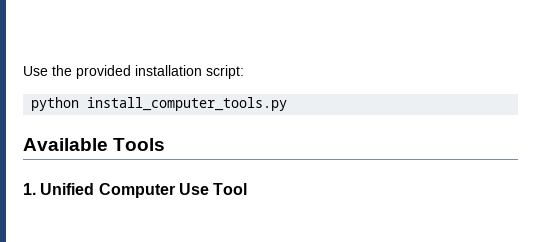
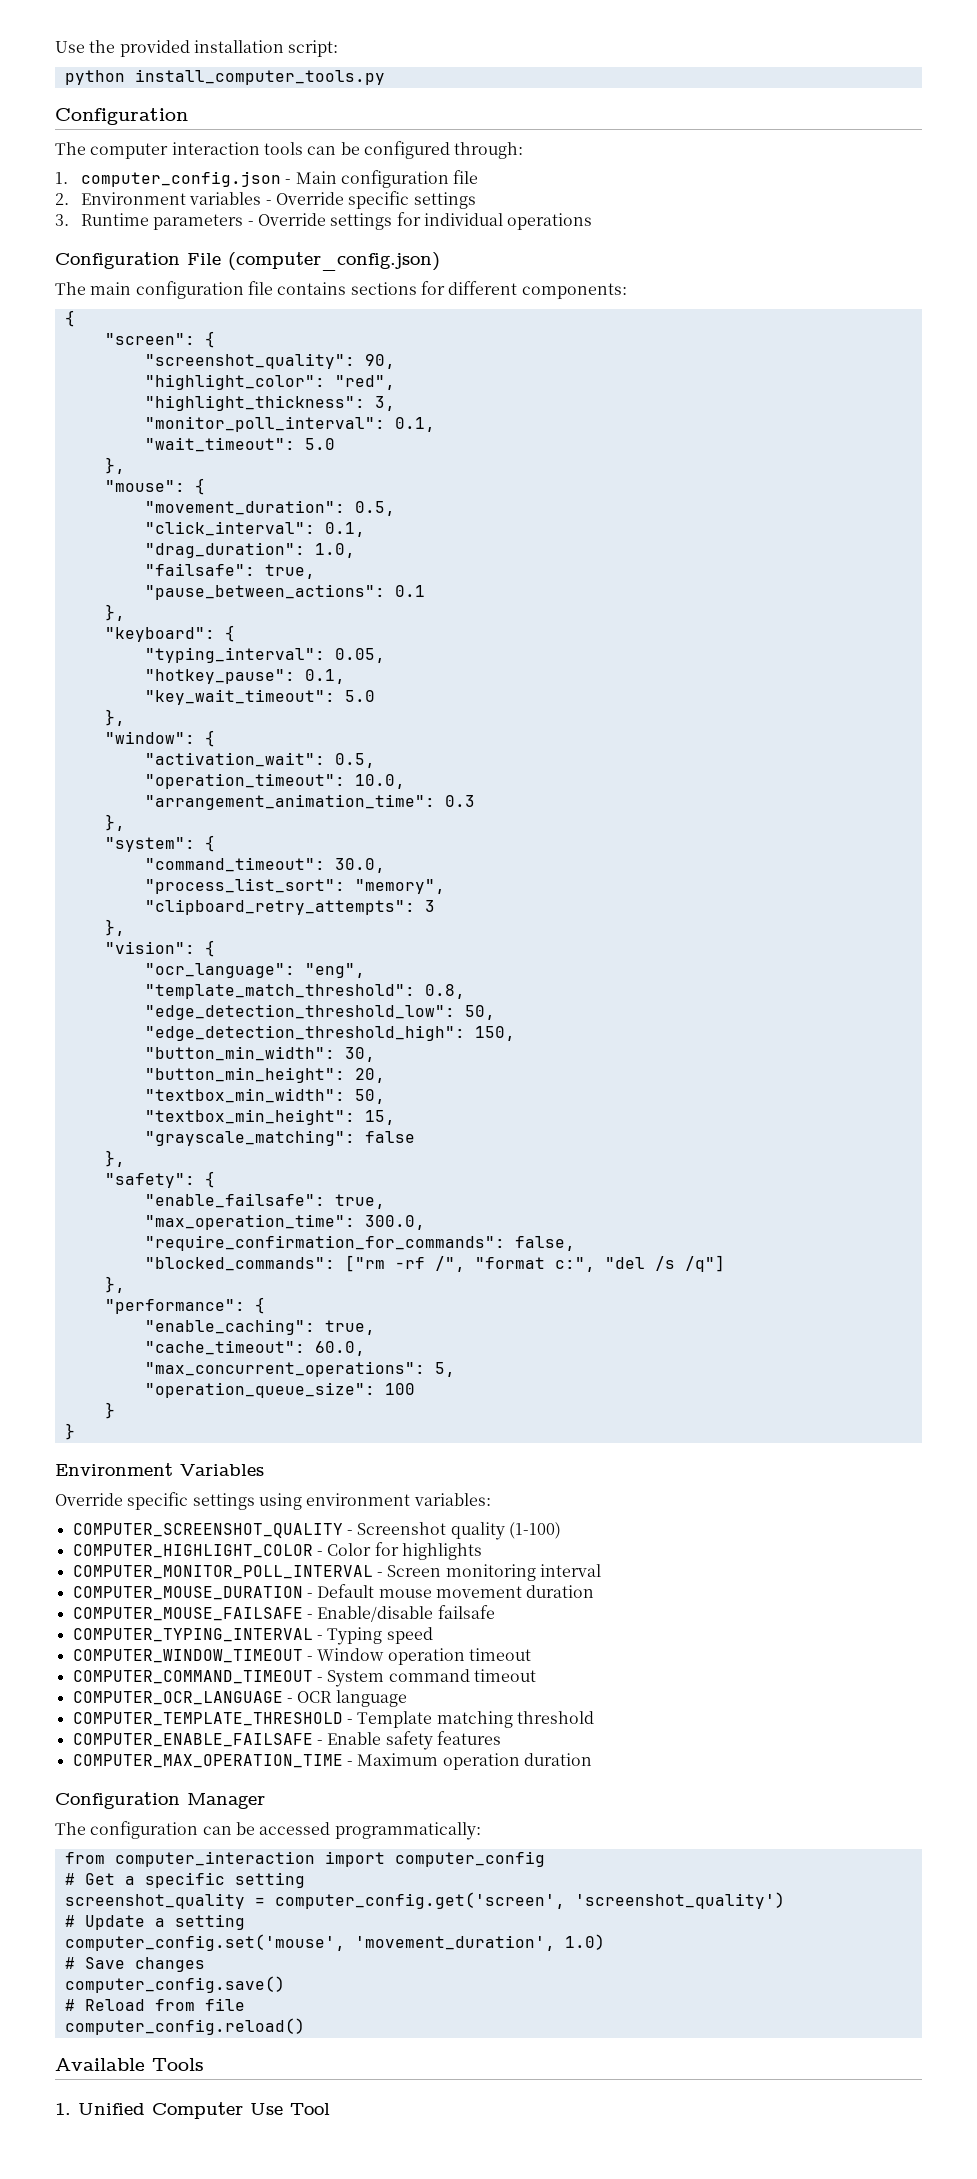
(288, 104) none -> [55,108,188,125] [55,141,524,159] [55,170,479,188] [55,191,476,209] [55,212,593,230] [55,252,440,271] [55,281,627,299] [64,310,75,327] [104,331,215,348] [144,353,395,369] [144,374,395,390] [144,395,395,411] [144,416,435,432] [144,437,335,452] [104,457,125,474] [104,478,205,495] [144,500,395,516] [144,521,365,537] [144,542,355,558] [144,563,315,579] [144,584,425,600] [104,604,125,621] [104,625,235,642] [144,647,385,663] [144,669,345,684] [144,689,375,705] [104,709,125,726] [104,730,215,747] [144,752,375,768] [144,773,405,789] [144,794,475,810] [104,814,125,831] [104,835,215,852] [144,857,385,873] [144,878,445,894] [144,899,435,915] [104,919,125,936] [104,940,215,957] [144,963,365,978] [144,984,465,999] [144,1004,495,1020] [144,1025,515,1041] [144,1046,375,1062] [144,1067,385,1083] [144,1088,385,1104] [144,1109,395,1125] [144,1130,415,1146] [104,1150,125,1167] [104,1171,215,1188] [144,1193,385,1209] [144,1214,425,1230] [144,1235,575,1251] [144,1255,725,1272] [104,1276,125,1293] [104,1297,265,1314] [144,1319,375,1335] [144,1340,365,1356] [144,1361,455,1377] [144,1382,415,1398] [104,1402,115,1419] [64,1423,75,1440] [55,1463,264,1476] [55,1492,491,1510] [72,1522,561,1540] [72,1542,482,1560] [72,1564,601,1581] [72,1584,595,1600] [72,1605,495,1622] [72,1627,433,1645] [72,1648,531,1665] [72,1669,536,1687] [72,1690,407,1707] [72,1711,594,1728] [72,1731,501,1750] [72,1753,592,1770] [55,1792,265,1809] [55,1821,481,1840] [64,1851,545,1867] [64,1872,305,1888] [64,1892,785,1909] [64,1914,245,1930] [64,1934,605,1951] [64,1957,205,1972] [64,1976,285,1993] [64,1998,245,2011] [64,2018,305,2035] // Configuration // The computer interaction tools can be configured through: // 1. computer_config.json - Main configuration file // 2. Environment variables - Override specific settings // 3. Runtime parameters - Override settings for individual operations // Configuration File (computer_config.json) // The main configuration file contains sections for different components: // { // "screen": { // "screenshot_quality": 90, // "highlight_color": "red", // "highlight_thickness": 3, // "monitor_poll_interval": 0.1, // "wait_timeout": 5.0 // }, // "mouse": { // "movement_duration": 0.5, // "click_interval": 0.1, // "drag_duration": 1.0, // "failsafe": true, // "pause_between_actions": 0.1 // }, // "keyboard": { // "typing_interval": 0.05, // "hotkey_pause": 0.1, // "key_wait_timeout": 5.0 // }, // "window": { // "activation_wait": 0.5, // "operation_timeout": 10.0, // "arrangement_animation_time": 0.3 // }, // "system": { // "command_timeout": 30.0, // "process_list_sort": "memory", // "clipboard_retry_attempts": 3 // }, // "vision": { // "ocr_language": "eng", // "template_match_threshold": 0.8, // "edge_detection_threshold_low": 50, // "edge_detection_threshold_high": 150, // "button_min_width": 30, // "button_min_height": 20, // "textbox_min_width": 50, // "textbox_min_height": 15, // "grayscale_matching": false // }, // "safety": { // "enable_failsafe": true, // "max_operation_time": 300.0, // "require_confirmation_for_commands": false, // "blocked_commands": ["rm -rf /", "format c:", "del /s /q"] // }, // "performance": { // "enable_caching": true, // "cache_timeout": 60.0, // "max_concurrent_operations": 5, // "operation_queue_size": 100 // } // } // Environment Variables // Override specific settings using environment variables: // COMPUTER_SCREENSHOT_QUALITY - Screenshot quality (1-100) // COMPUTER_HIGHLIGHT_COLOR - Color for highlights // COMPUTER_MONITOR_POLL_INTERVAL - Screen monitoring interval // COMPUTER_MOUSE_DURATION - Default mouse movement duration // COMPUTER_MOUSE_FAILSAFE - Enable/disable failsafe // COMPUTER_TYPING_INTERVAL - Typing speed // COMPUTER_WINDOW_TIMEOUT - Window operation timeout // COMPUTER_COMMAND_TIMEOUT - System command timeout // COMPUTER_OCR_LANGUAGE - OCR language // COMPUTER_TEMPLATE_THRESHOLD - Template matching threshold // COMPUTER_ENABLE_FAILSAFE - Enable safety features // COMPUTER_MAX_OPERATION_TIME - Maximum operation duration // Configuration Manager // The configuration can be accessed programmatically: // from computer_interaction import computer_config // # Get a specific setting // screenshot_quality = computer_config.get('screen', 'screenshot_quality') // # Update a setting // computer_config.set('mouse', 'movement_duration', 1.0) // # Save changes // computer_config.save() // # Reload from file // computer_config.reload()

